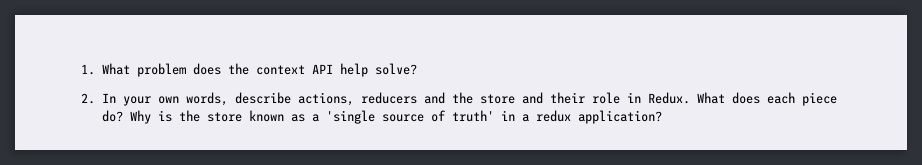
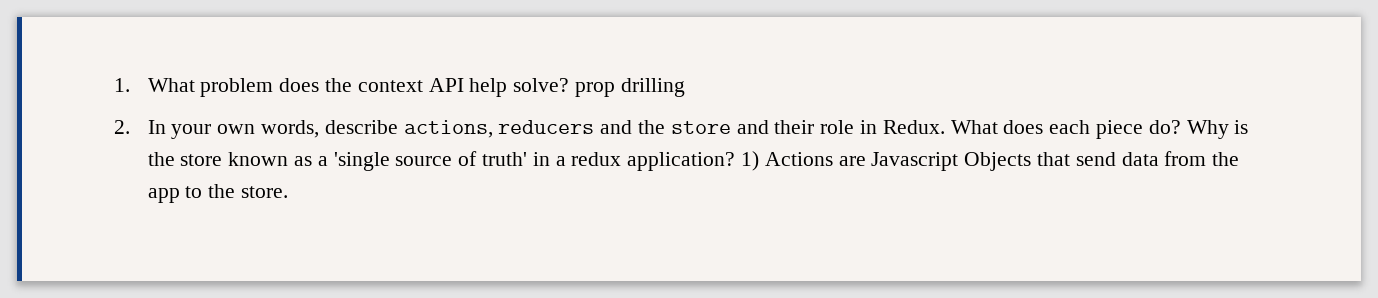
(418, 69) none -> [574,78,685,97] prop drilling
(663, 117) none -> [740,151,1240,171] [147,184,288,203] 1) Actions are Javascript Objects that send data from the app to the store.

